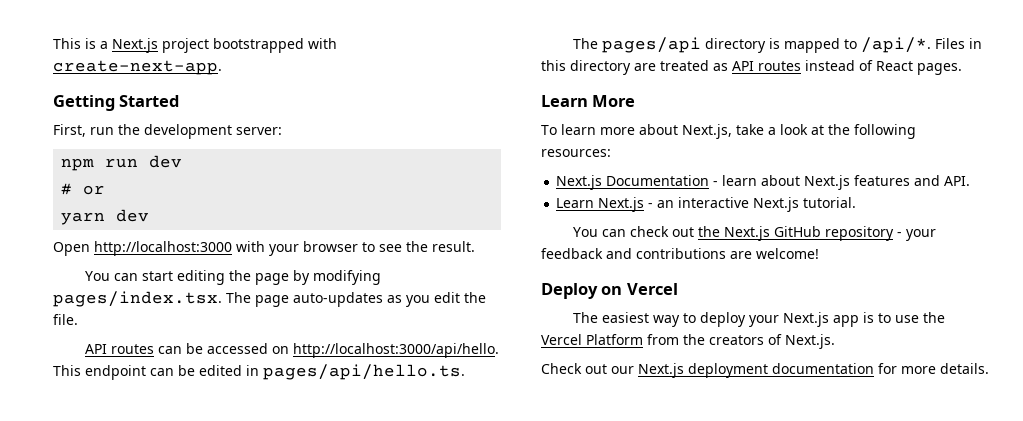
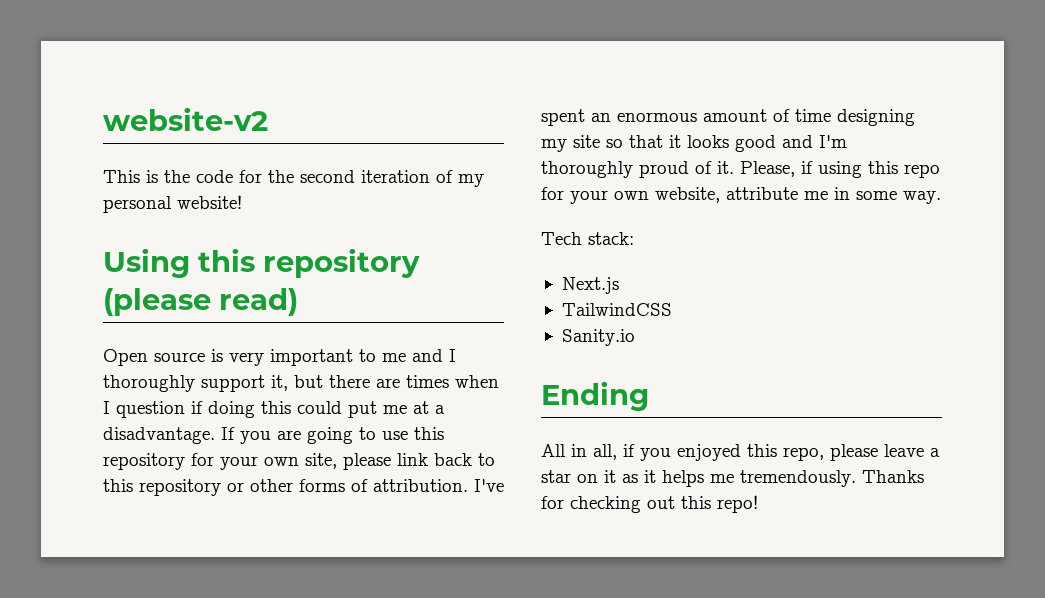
(53, 43) none -> [103,107,268,131] website-v2 //
[100,38,337,53] [53,60,222,75] [53,95,180,111] [53,124,282,139] [61,155,183,171] [61,183,106,195] [61,209,150,225] [53,241,475,256] [84,270,381,285] [53,291,486,307] [53,314,78,325] [84,343,499,358] [53,364,465,380] [572,37,982,53] [541,60,962,75] [541,95,636,107] [541,124,916,139] [541,149,611,157] [556,175,971,190] [556,197,857,212] [572,226,936,241] [541,248,819,259] [541,283,678,299] [572,312,945,327] [541,334,835,349] [541,363,989,378] a Next.js project bootstrapped with create-next-app. // Getting Started // First, run the development server: // npm run dev // # or // yarn dev // Open http://localhost:3000 with your browser to see the result. // You can start editing the page by modifying pages/index.tsx. The page auto-updates as you edit the file. // API routes can be accessed on http://localhost:3000/api/hello. This endpoint can be edited in pages/api/hello.ts. // The pages/api directory is mapped to /api/*. Files in this directory are treated as API routes instead of React pages. // Learn More // To learn more about Next.js, take a look at the following resources: // Next.js Documentation - learn about Next.js features and API. // Learn Next.js - an interactive Next.js tutorial. // You can check out the Next.js GitHub repository - your feedback and contributions are welcome! // Deploy on Vercel // The easiest way to deploy your Next.js app is to use the Vercel Platform from the creators of Next.js. // Check out our Next.js deployment documentation for more details. -> [164,170,484,187] [103,195,242,213] [103,248,420,278] [103,288,298,316] [103,349,456,366] [103,375,499,392] [103,401,445,418] [103,427,444,444] [103,453,495,470] [103,479,504,496] [541,109,915,126] [541,135,847,152] [541,161,940,178] [541,187,941,204] [541,232,634,245] [561,277,619,294] [561,303,672,316] [561,329,635,346] [541,381,649,411] [541,444,940,461] [541,470,924,487] [541,495,758,513] the code for the second iteration of my personal website! // Using this repository (please read) // Open source is very important to me and I thoroughly support it, but there are times when I question if doing this could put me at a disadvantage. If you are going to use this repository for your own site, please link back to this repository or other forms of attribution. I've spent an enormous amount of time designing my site so that it looks good and I'm thoroughly proud of it. Please, if using this repo for your own website, attribute me in some way. // Tech stack: // Next.js // TailwindCSS // Sanity.io // Ending // All in all, if you enjoyed this repo, please leave a star on it as it helps me tremendously. Thanks for checking out this repo!

